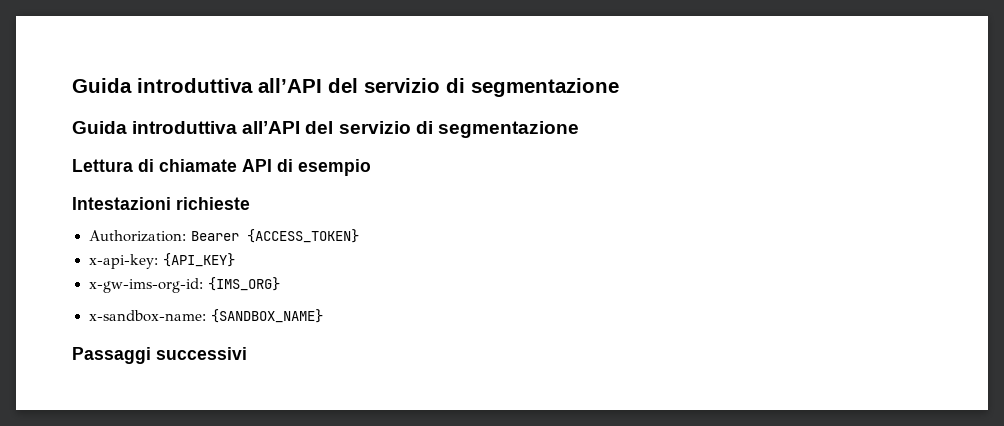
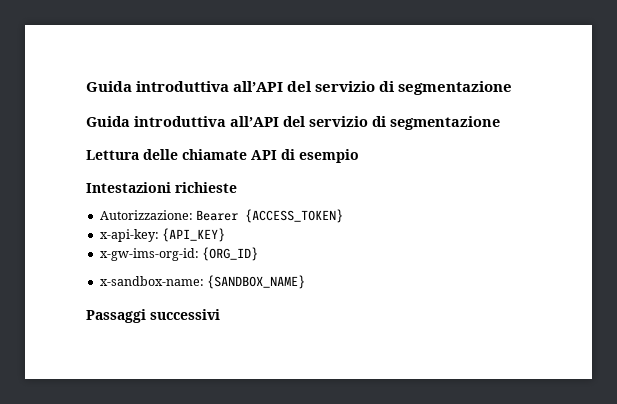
[138,159,154,172] di -> [143,149,178,160] delle
[88,230,186,242] Authorization: -> [99,210,193,220] Autorizzazione:
[207,277,280,291] {IMS_ORG} -> [202,247,259,261] {ORG_ID}

